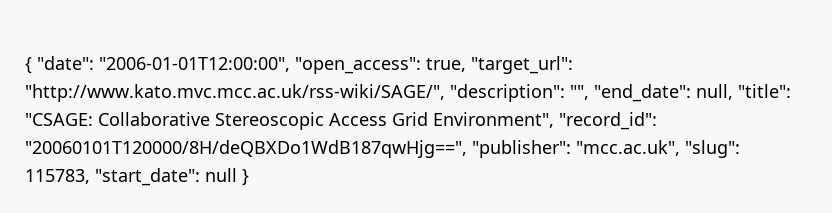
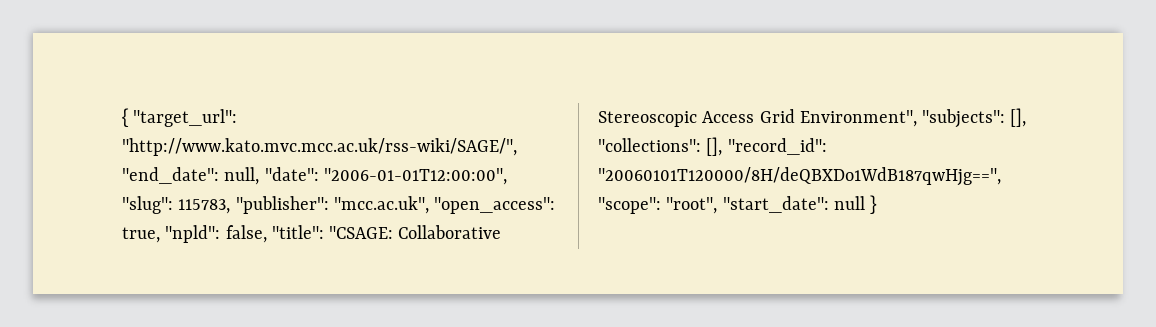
[37,56,573,74] [25,84,733,102] "date": "2006-01-01T12:00:00", "open_access": true, "target_url": "http://www.kato.mvc.mcc.ac.uk/rss-wiki/SAGE/", "description": "", "end_date": null, -> [133,109,238,127] [122,138,517,156] [122,167,507,185] [122,196,556,214] [122,225,267,243] "target_url": "http://www.kato.mvc.mcc.ac.uk/rss-wiki/SAGE/", "end_date": null, "date": "2006-01-01T12:00:00", "slug": 115783, "publisher": "mcc.ac.uk", "open_access": true, "npld": false,
[559,112,657,130] [25,140,740,158] [25,169,90,184] "record_id": "20060101T120000/8H/deQBXDo1WdB187qwHjg==", "publisher": "mcc.ac.uk", "slug": 115783, -> [922,108,1027,128] [598,137,827,156] [598,167,1001,186] [598,197,718,214] "subjects": [], "collections": [], "record_id": "20060101T120000/8H/deQBXDo1WdB187qwHjg==", "scope": "root",

